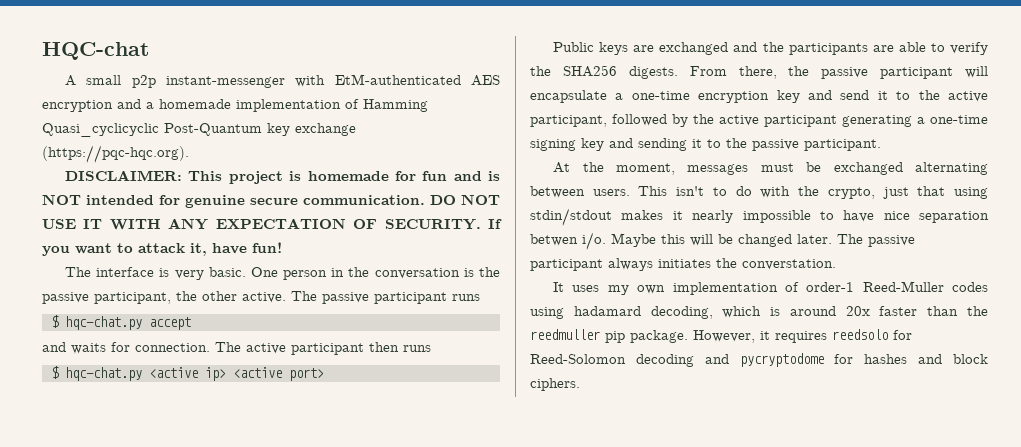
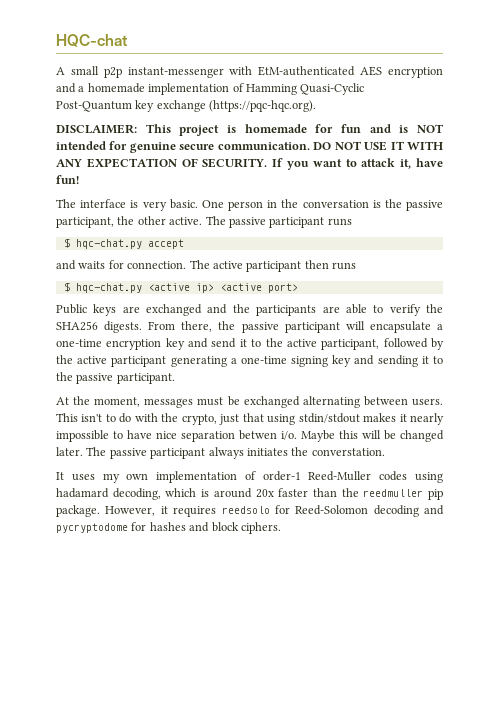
[42,123,159,137] Quasi_cyclicyclic -> [300,83,365,95] Quasi-Cyclic

